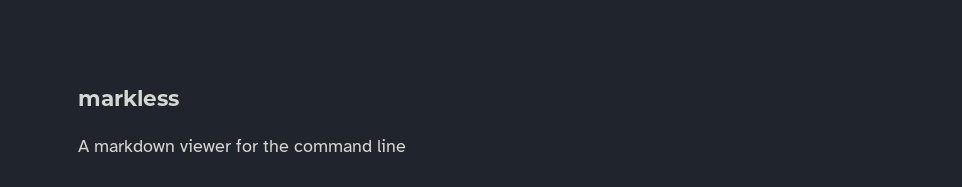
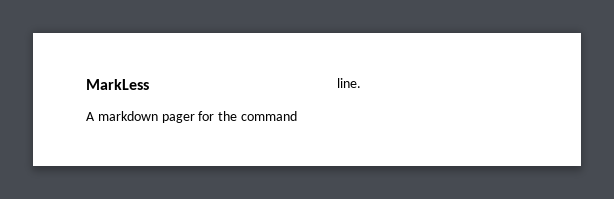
[78,90,179,106] markless -> [86,79,149,90] MarkLess
[180,139,232,152] viewer -> [161,114,195,123] pager
[377,139,406,152] line -> [337,78,361,88] line.

